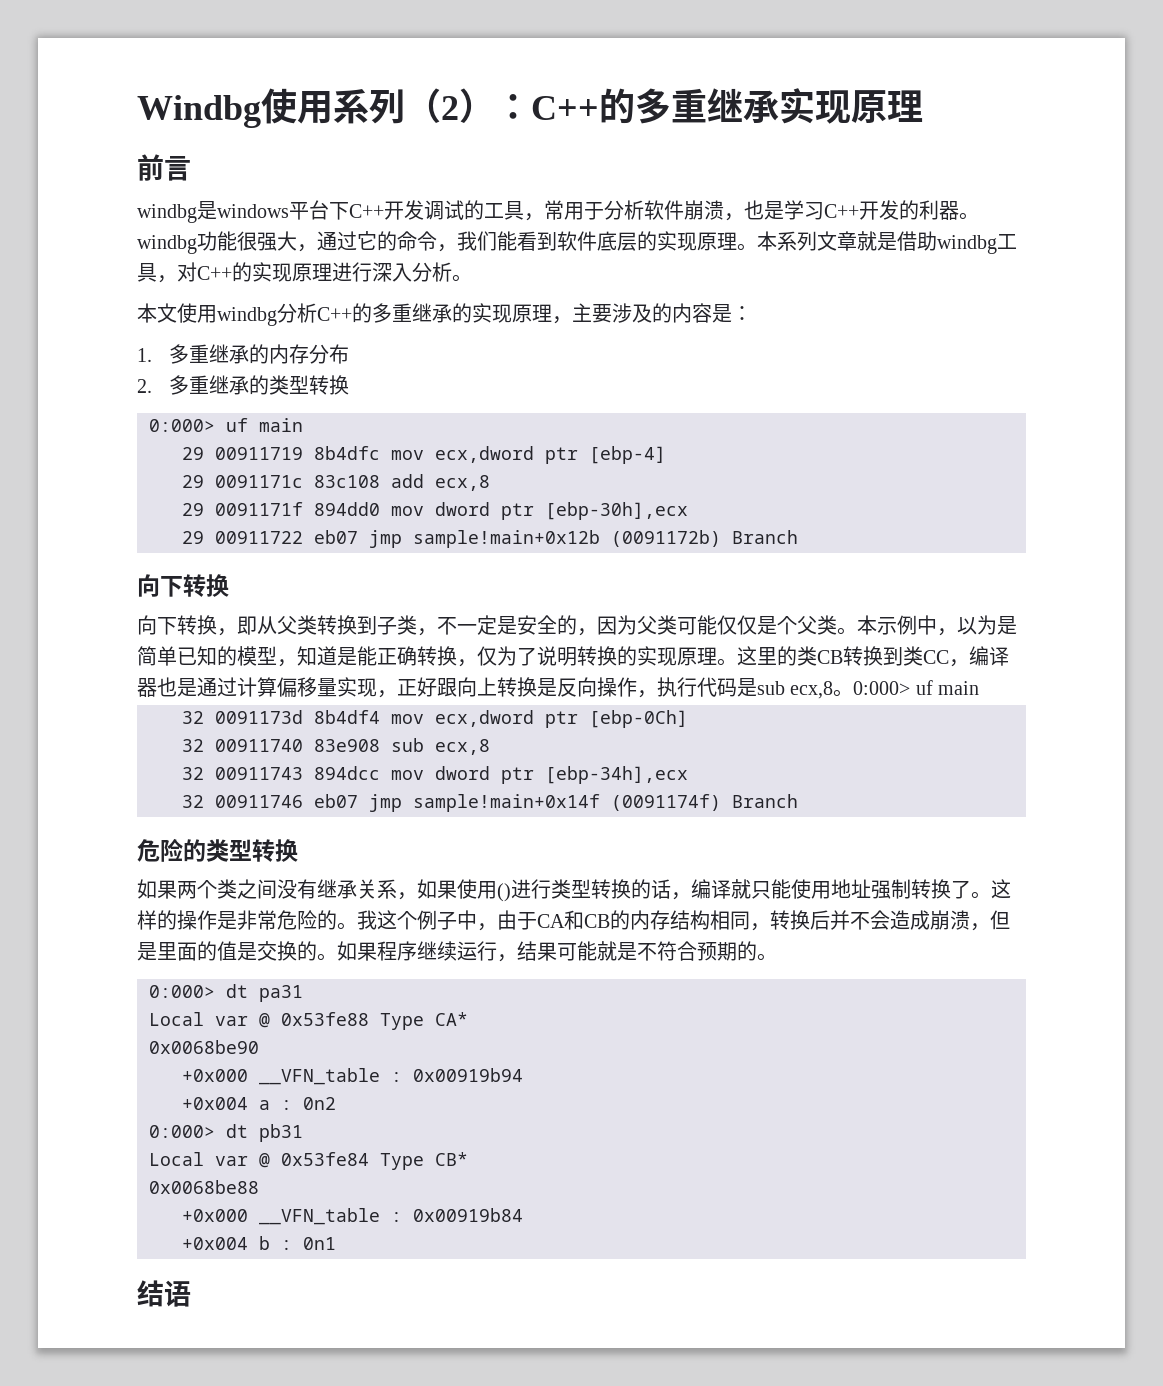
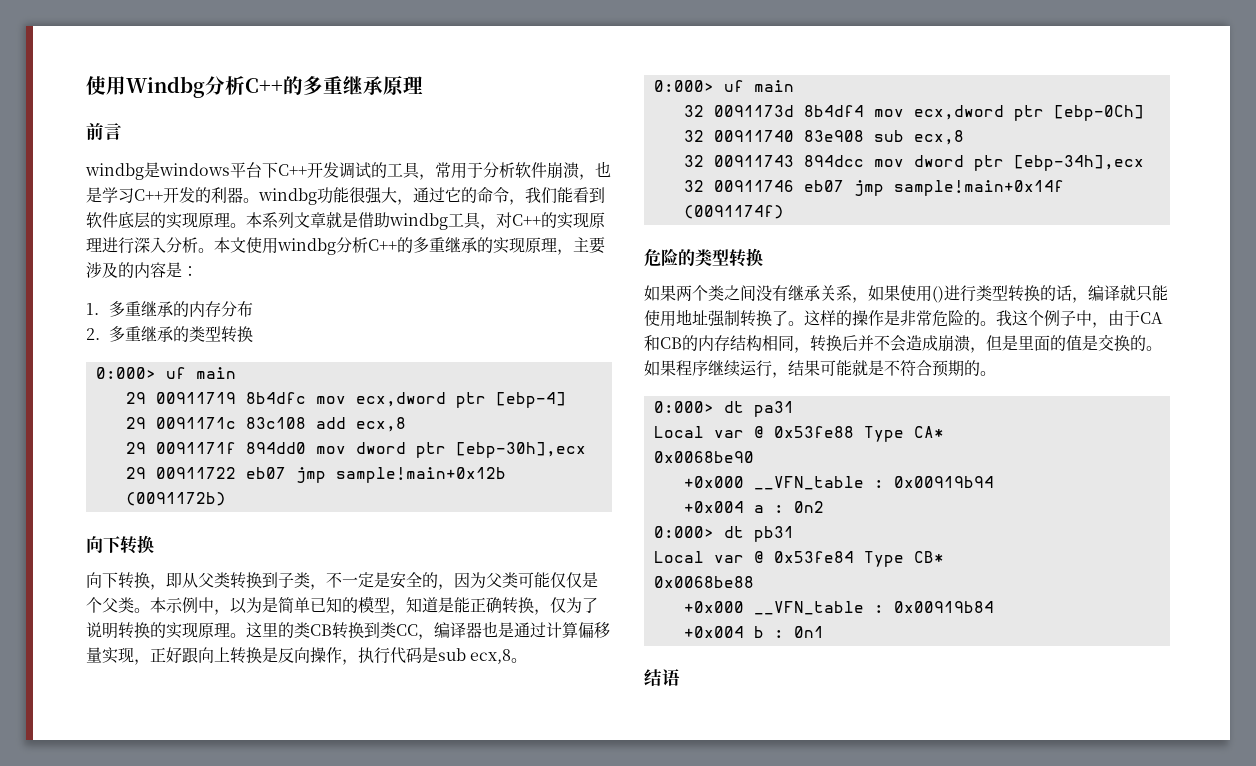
[137,88,851,128] Windbg使用系列（2）：C++的多重继承实现 -> [86,76,383,98] 使用Windbg分析C++的多重继承
(472, 278) // -> (214, 250) none
[732,530,798,544] Branch -> (226, 499) none
(854, 693) none -> (528, 660) //
[732,794,798,808] Branch -> (784, 212) none

